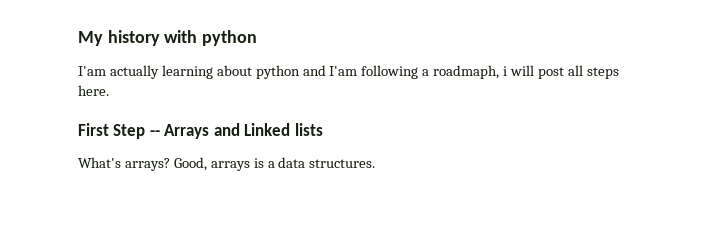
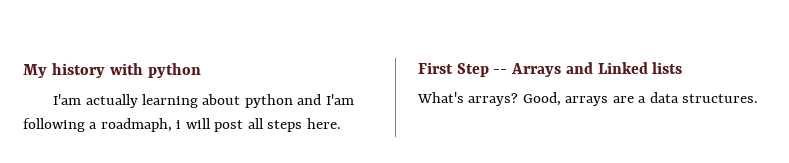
[253,158,264,168] is -> [612,96,634,103] are

